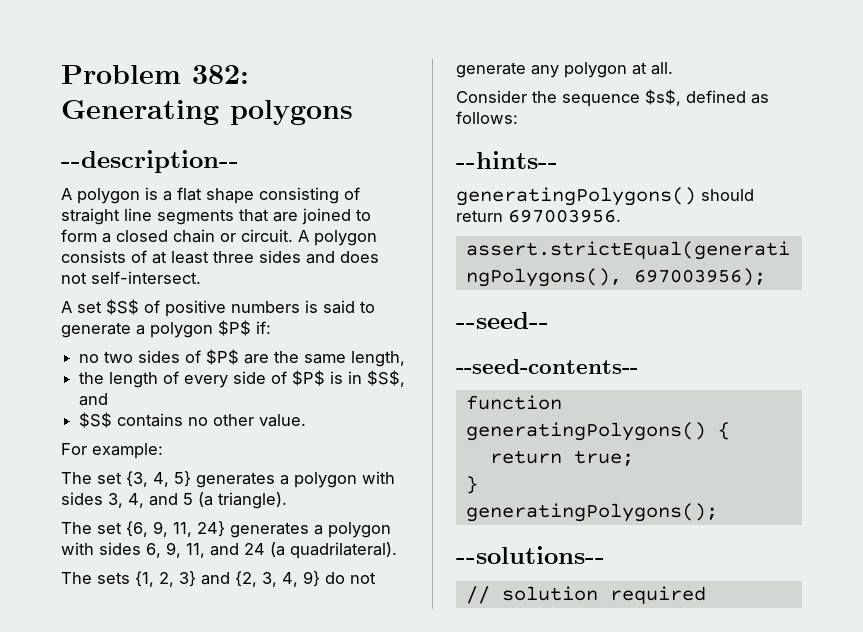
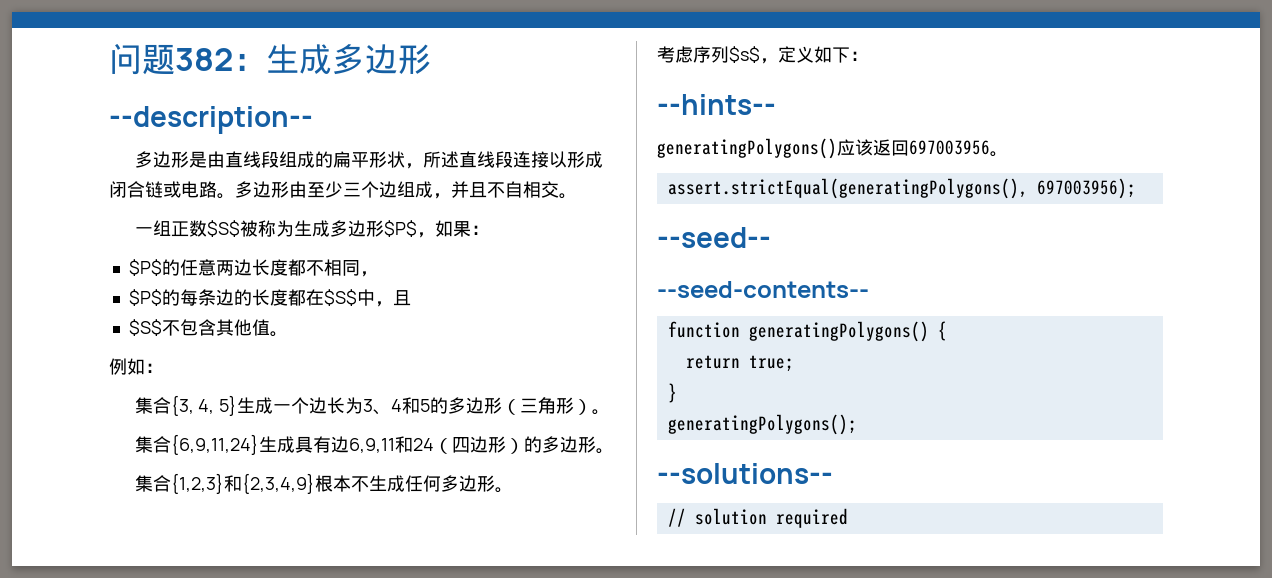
[61,65,249,84] [61,100,353,125] [61,150,239,173] [61,187,360,204] [61,208,371,225] [61,229,377,246] [61,250,379,264] [61,271,201,284] [61,299,375,317] [61,320,271,338] [79,349,406,367] [79,370,406,388] [79,393,109,406] [79,412,307,428] [61,443,163,459] [61,471,395,488] [61,492,287,509] [61,521,391,538] [61,542,397,559] [61,571,376,587] [456,62,673,78] [456,89,769,107] [456,111,518,124] Problem 382: Generating polygons // --description-- // A polygon is a flat shape consisting of straight line segments that are joined to form a closed chain or circuit. A polygon consists of at least three sides and does not self-intersect. // A set $S$ of positive numbers is said to generate a polygon $P$ if: // no two sides of $P$ are the same length, // the length of every side of $P$ is in $S$, and // $S$ contains no other value. // For example: // The set {3, 4, 5} generates a polygon with sides 3, 4, and 5 (a triangle). // The set {6, 9, 11, 24} generates a polygon with sides 6, 9, 11, and 24 (a quadrilateral). // The sets {1, 2, 3} and {2, 3, 4, 9} do not generate any polygon at all. // Consider the sequence $s$, defined as follows: -> [109,43,431,75] [109,106,313,134] [134,151,603,169] [109,181,577,199] [134,220,489,238] [128,259,378,277] [128,289,411,307] [128,319,288,337] [109,358,163,375] [134,395,611,416] [134,434,614,455] [134,473,513,494] [657,46,868,64] 问题382：生成多边形 // --description-- // 多边形是由直线段组成的扁平形状，所述直线段连接以形成闭合链或电路。多边形由至少三个边组成，并且不自相交。 // 一组正数$S$被称为生成多边形$P$，如果： // $P$的任意两边长度都不相同， // $P$的每条边的长度都在$S$中，且 // $S$不包含其他值。 // 例如： // 集合{3, 4, 5}生成一个边长为3、4和5的多边形（三角形）。 // 集合{6,9,11,24}生成具有边6,9,11和24（四边形）的多边形。 // 集合{1,2,3}和{2,3,4,9}根本不生成任何多边形。 // 考虑序列$s$，定义如下：
[701,189,754,201] [456,209,621,223] should return 697003956. -> [837,139,1008,157] 应该返回697003956。

